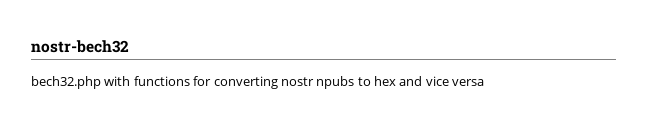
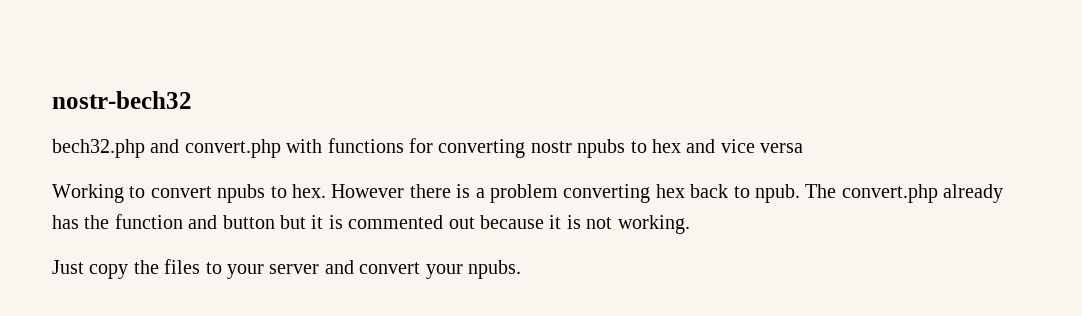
(101, 82) none -> [150,139,281,158] and convert.php
(485, 82) none -> [52,184,1004,203] [52,214,690,234] [52,259,521,279] // Working to convert npubs to hex. However there is a problem converting hex back to npub. The convert.php already has the function and button but it is commented out because it is not working. // Just copy the files to your server and convert your npubs.

